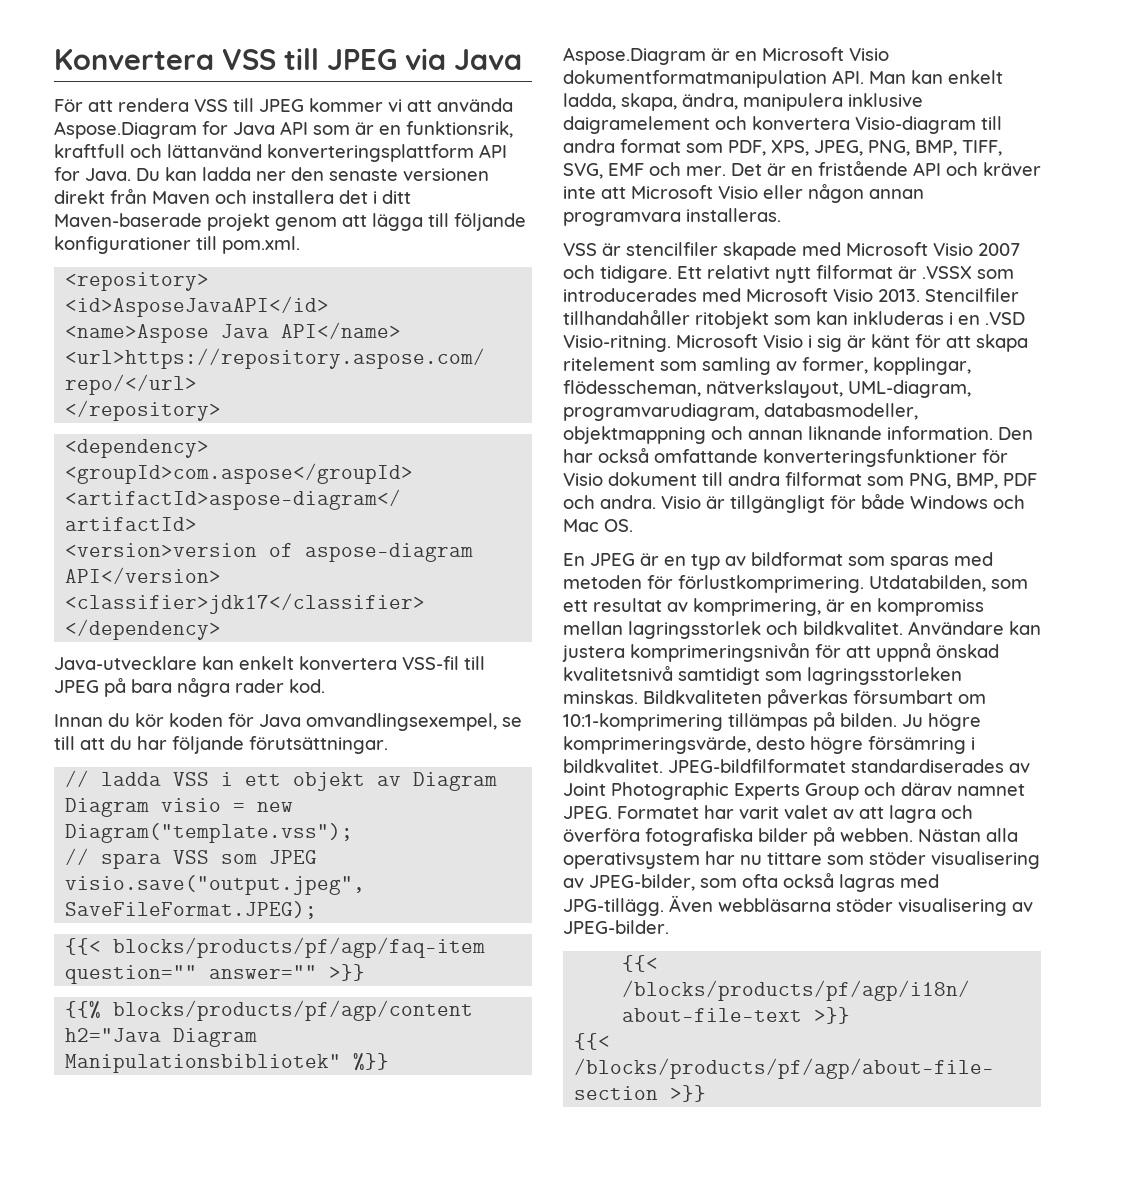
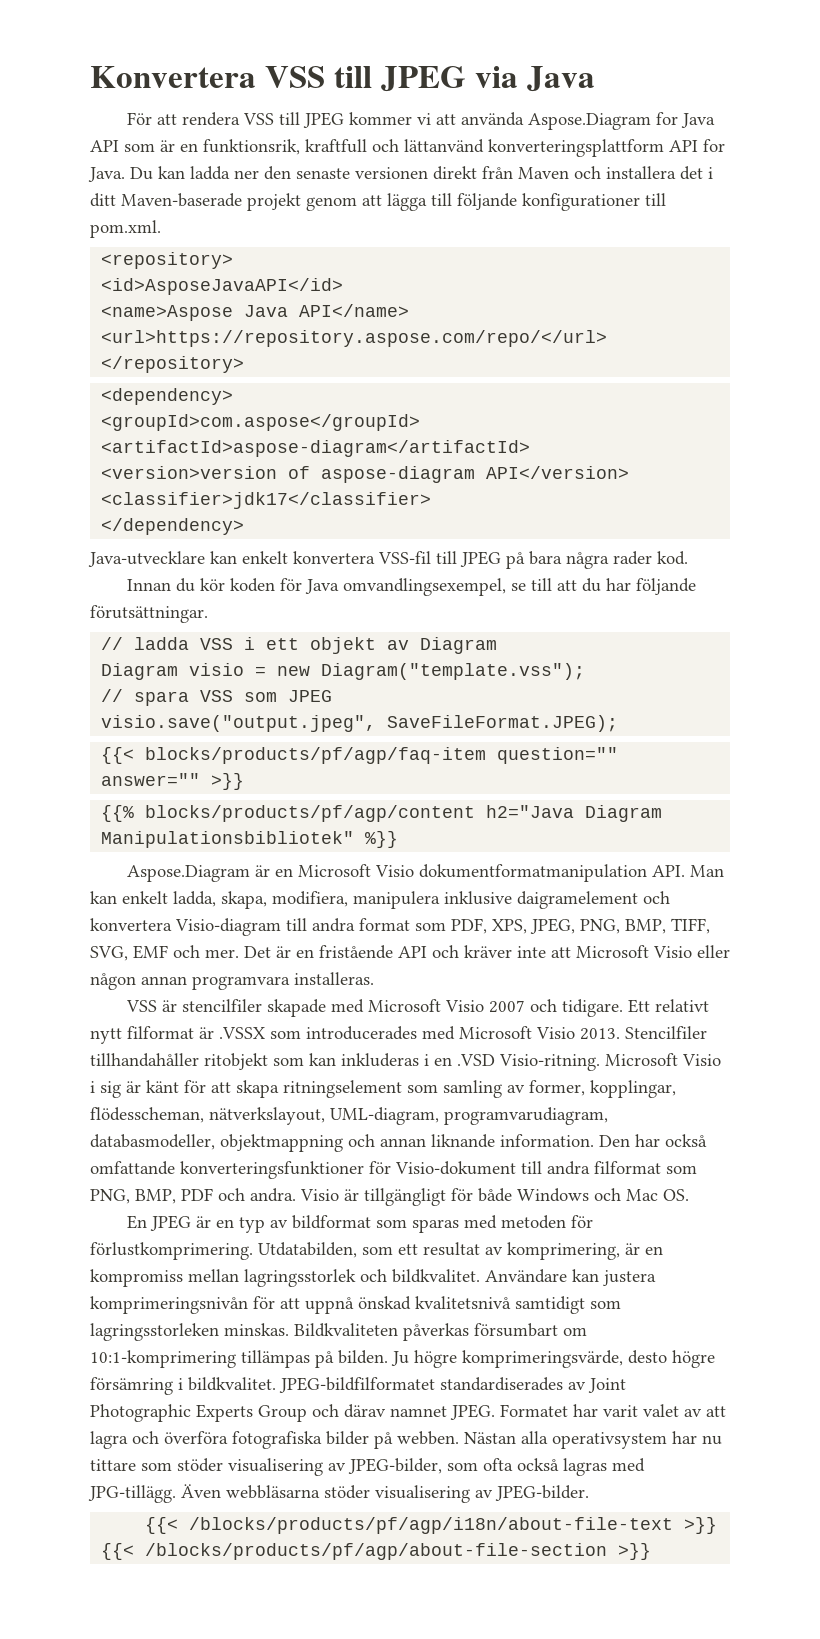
[682,93,738,110] ändra, -> [272,891,348,907] modifiera,
[563,357,655,371] ritelement -> [283,1080,402,1098] ritningselement
[563,472,697,486] Visio dokument -> [395,1161,516,1175] Visio-dokument

